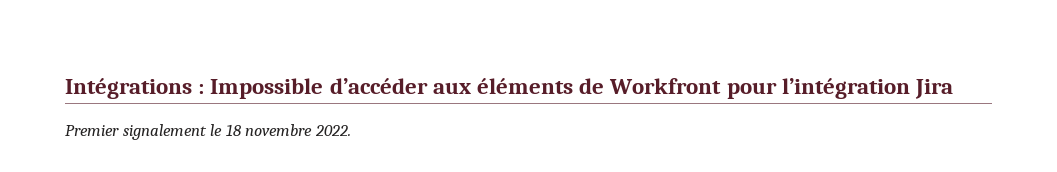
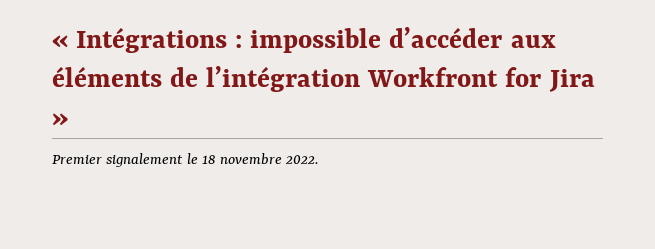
(65, 88) none -> [52,35,68,48] «
[210,78,324,99] Impossible -> [250,28,382,53] impossible
[609,78,910,99] Workfront pour l’intégration -> [206,66,542,92] l’intégration Workfront for
(954, 89) none -> [52,113,68,126] »

